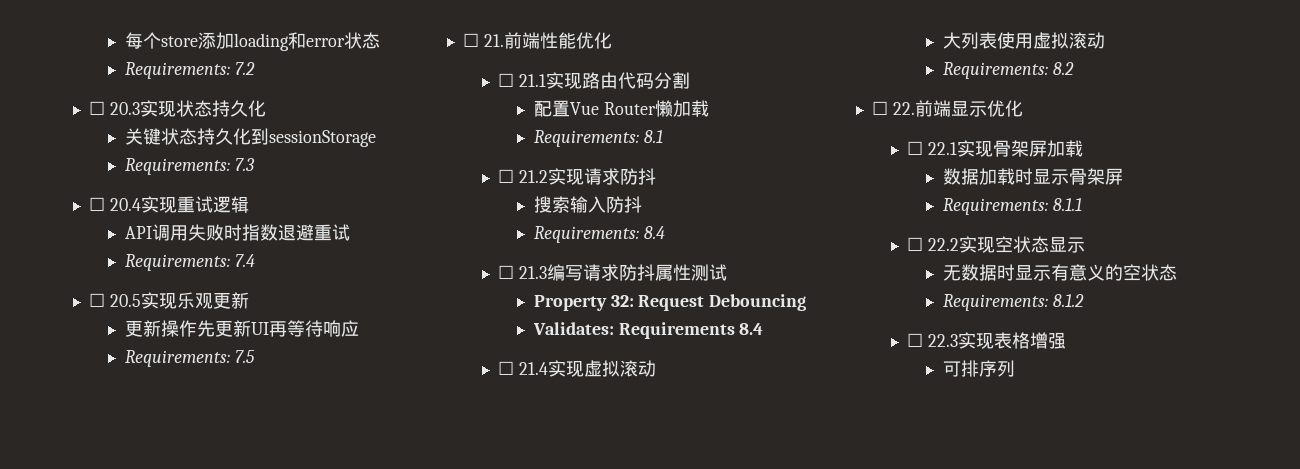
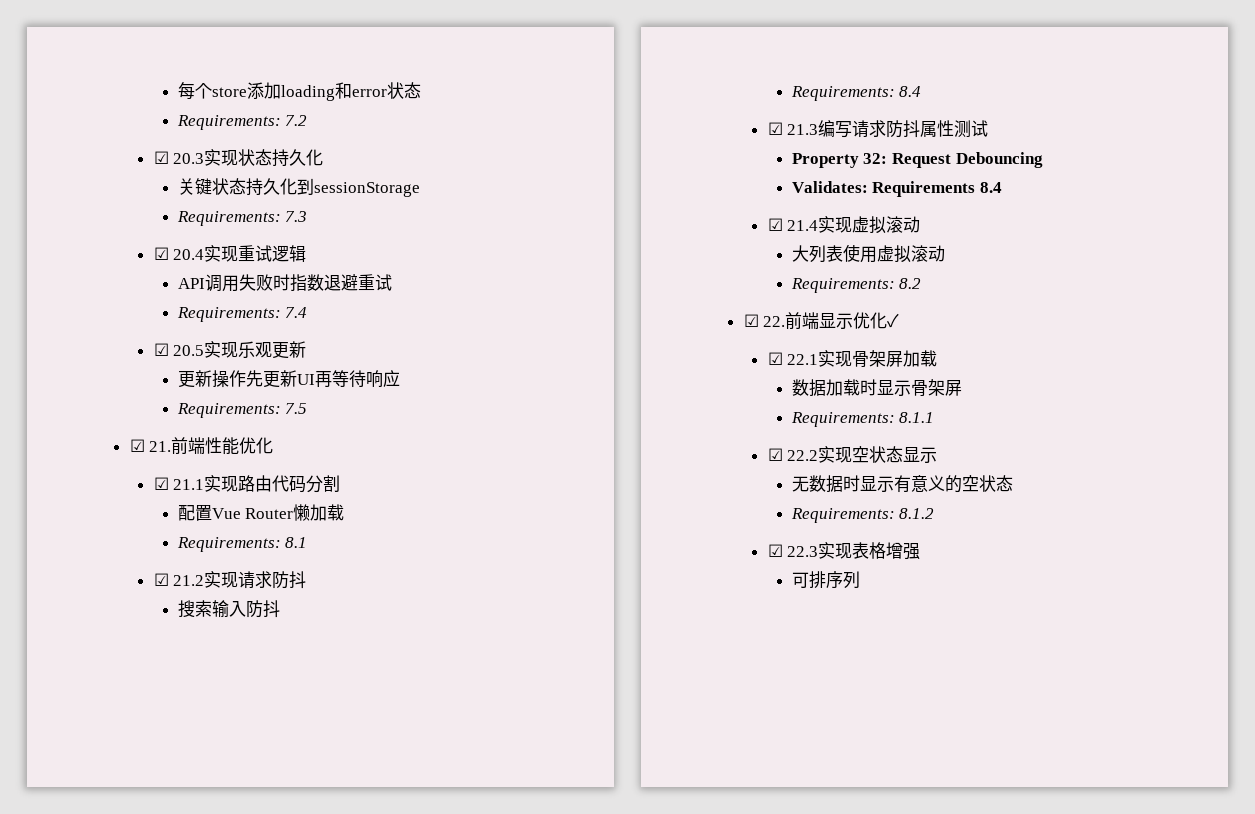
[89,101,106,115] ☐ -> [153,151,169,164] ☑
[89,197,106,211] ☐ -> [153,247,169,260] ☑
[89,293,106,307] ☐ -> [153,343,169,356] ☑
[462,33,479,47] ☐ -> [129,439,145,452] ☑
[498,73,515,87] ☐ -> [153,477,169,490] ☑
[498,169,515,183] ☐ -> [153,573,169,586] ☑
[498,265,515,279] ☐ -> [767,122,783,135] ☑
[498,361,515,375] ☐ -> [767,218,783,231] ☑
[871,101,888,115] ☐ -> [743,314,759,327] ☑
[907,141,924,155] // ☐ -> [887,313,900,328] [767,352,783,365] ✓ // ☑
[907,237,924,251] ☐ -> [767,448,783,461] ☑
[907,333,924,347] ☐ -> [767,544,783,557] ☑

